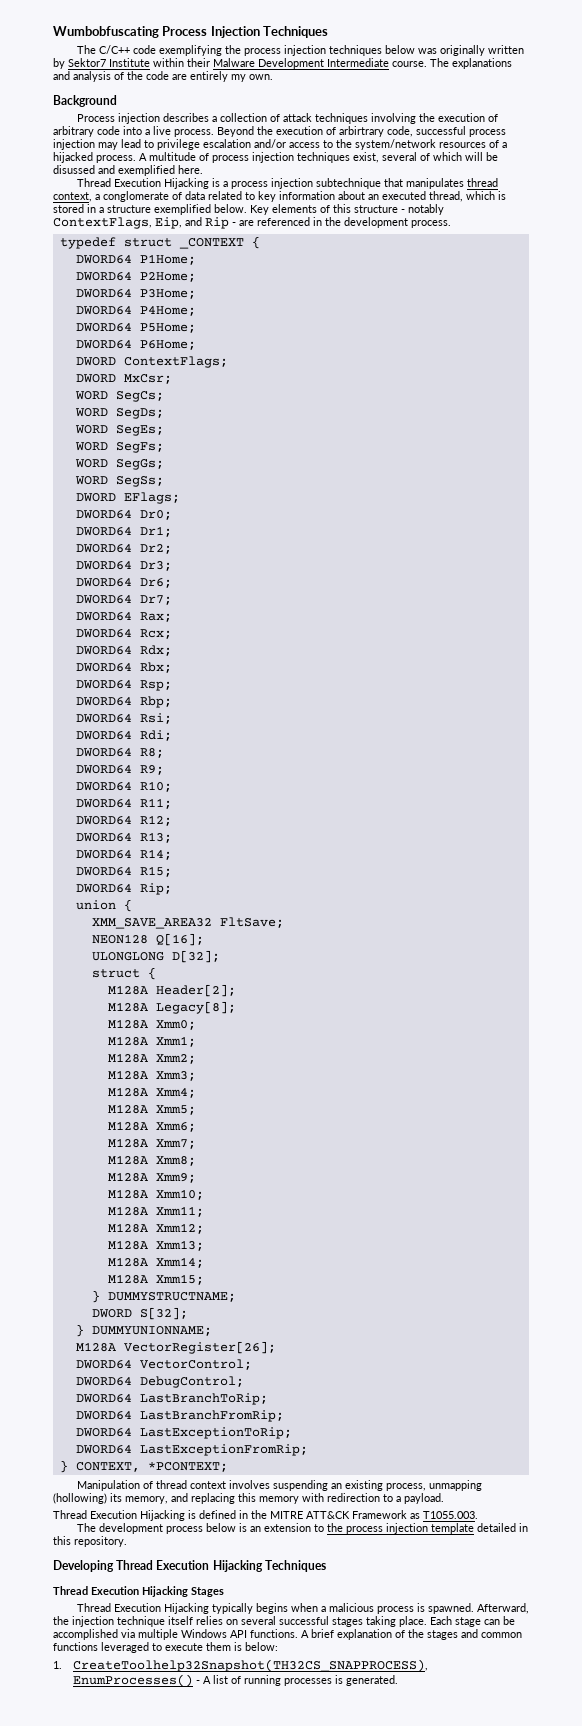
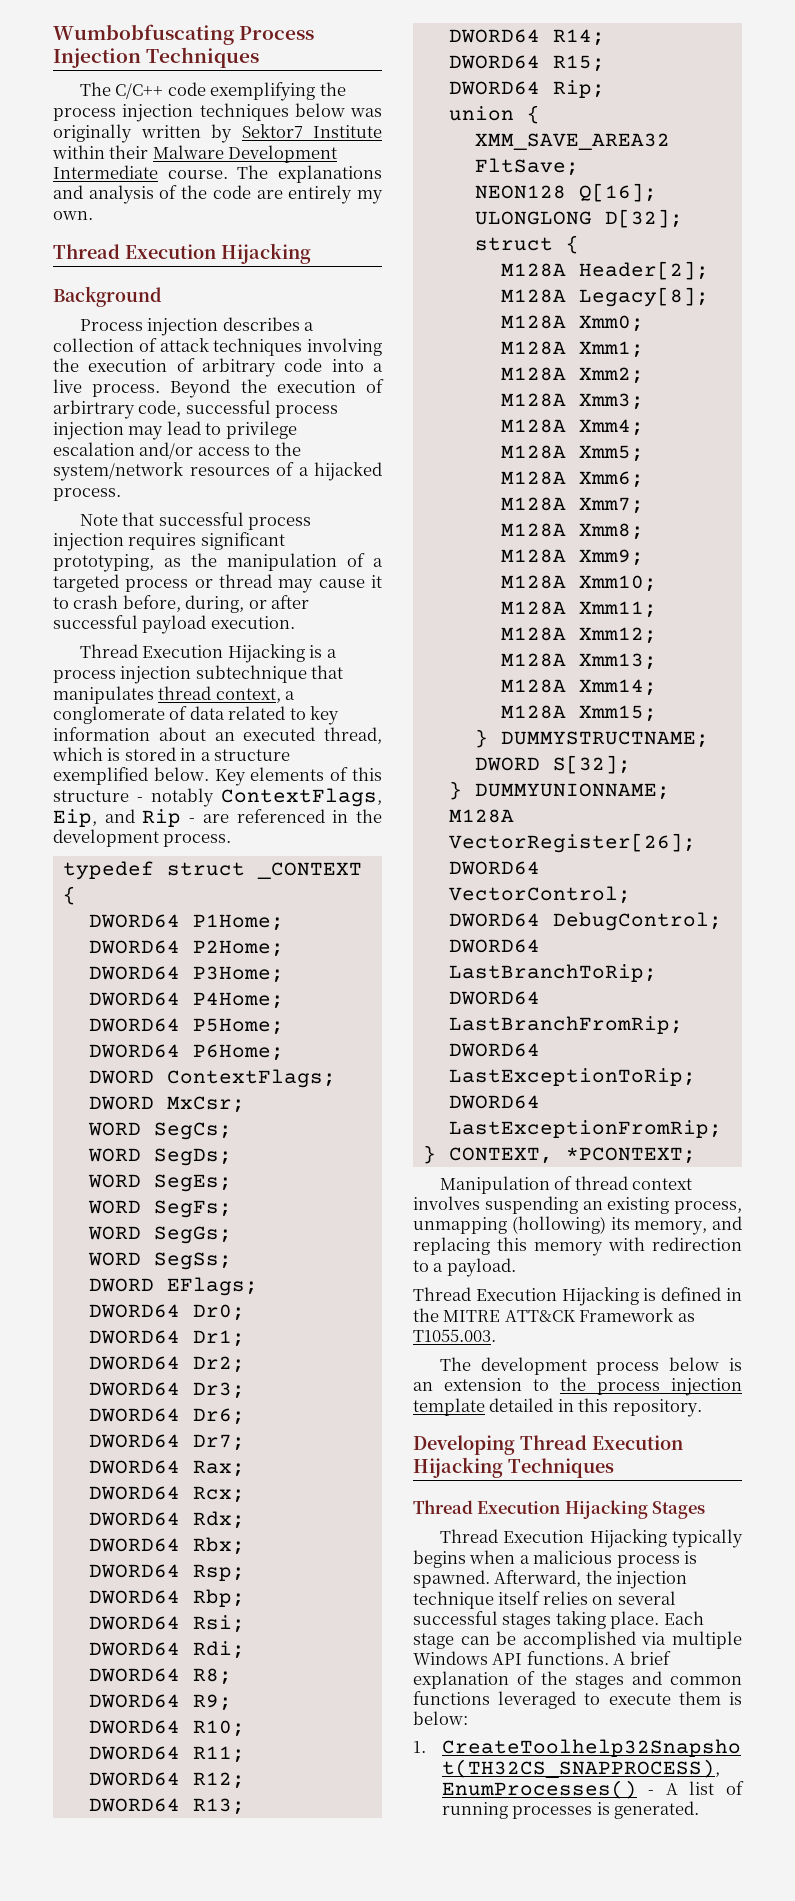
(273, 77) none -> [53,243,311,264] // Thread Execution Hijacking
[139,152,498,163] [53,165,203,176] A multitude of process injection techniques exist, several of which will be disussed and exemplified here. -> [79,512,312,530] [53,532,285,551] [53,553,383,572] [53,574,382,593] [53,595,310,613] [53,615,295,634] // Note that successful process injection requires significant prototyping, as the manipulation of a targeted process or thread may cause it to crash before, during, or after successful payload execution.

